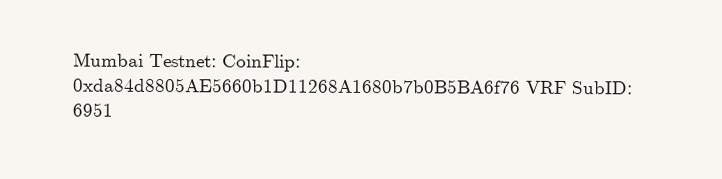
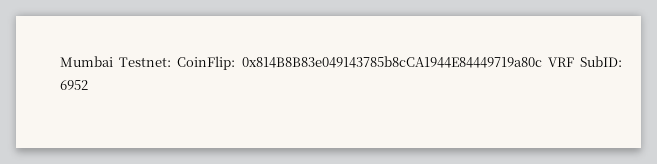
[72,77,521,94] 0xda84d8805AE5660b1D11268A1680b7b0B5BA6f76 -> [241,56,542,68] 0x814B8B83e049143785b8cCA1944E84449719a80c
[72,102,113,117] 6951 -> [60,80,88,90] 6952

